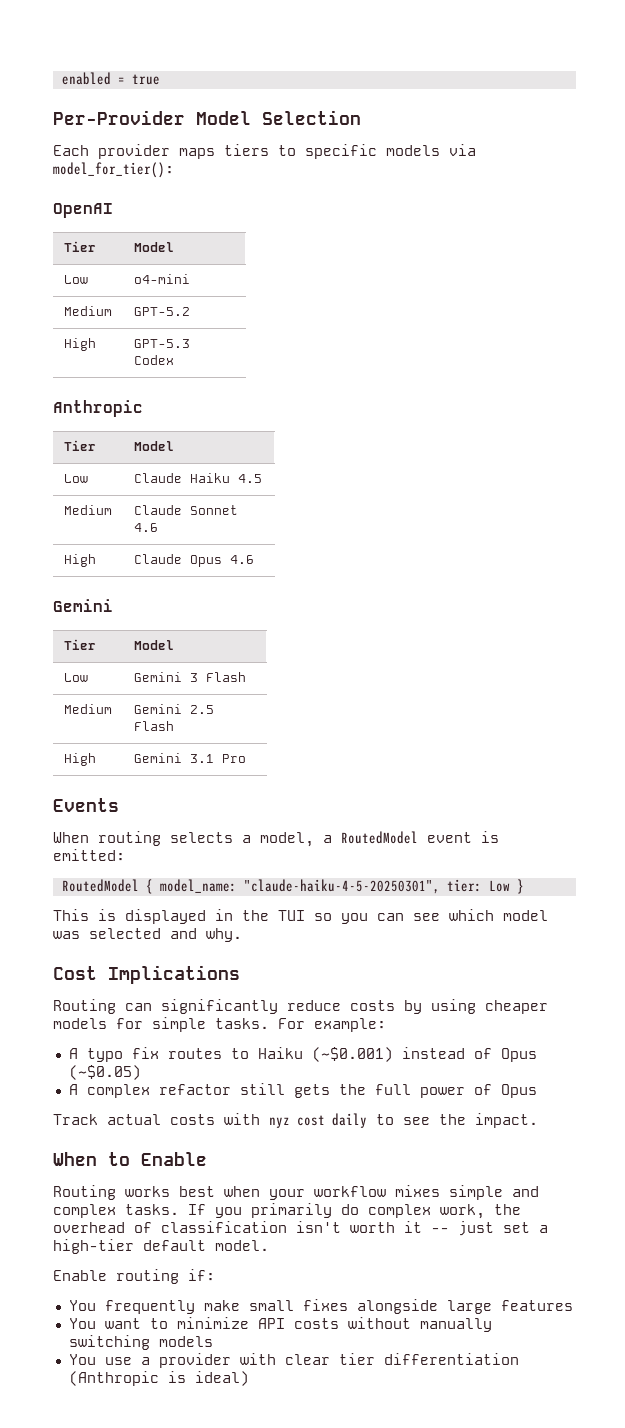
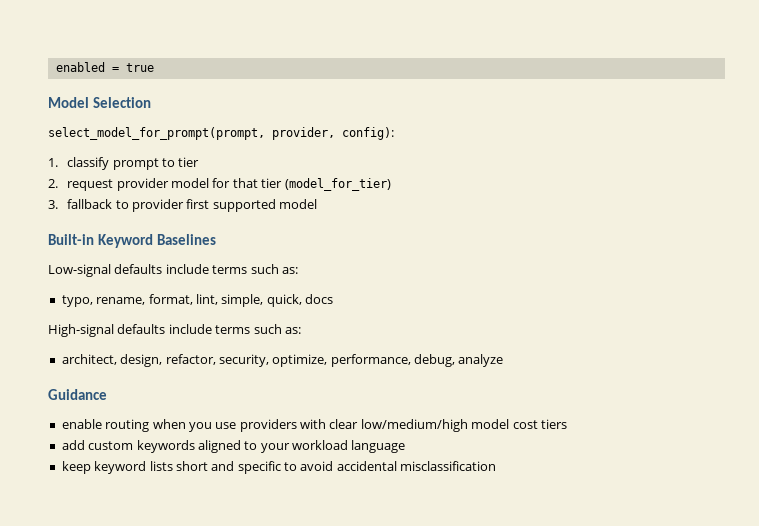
[53,110,185,125] Per-Provider -> (154, 67) none
[53,144,476,159] [53,162,174,178] [53,203,113,218] [63,241,96,252] [133,242,174,252] [63,275,88,284] [133,274,190,284] [63,306,112,316] [133,307,190,316] [63,338,96,351] [133,339,190,348] [133,355,174,365] [53,400,143,417] [63,440,96,451] [133,441,174,451] [63,474,88,483] [133,473,262,483] [63,505,112,515] [133,505,238,515] [133,523,158,532] [63,554,96,567] [133,554,254,567] [53,599,113,612] [63,639,96,650] [133,640,174,650] [63,673,88,682] [133,672,246,682] [63,704,112,714] [133,704,214,714] [133,721,174,731] [63,753,96,766] [133,753,246,763] [53,798,119,812] [53,831,499,847] [53,849,125,861] [61,879,524,894] [53,909,548,924] [53,928,242,942] [53,965,240,984] [53,999,548,1014] [53,1017,386,1032] [68,1047,537,1062] [68,1065,141,1080] [68,1083,537,1098] [53,1113,538,1128] [53,1152,207,1166] [53,1185,539,1200] [53,1203,521,1219] [53,1221,548,1236] [53,1239,269,1254] [53,1269,215,1284] [68,1299,573,1314] [68,1317,492,1332] [68,1335,213,1350] [68,1353,519,1368] [68,1371,249,1386] Each provider maps tiers to specific models via model_for_tier(): // OpenAI // Tier | Model // Low | o4-mini // Medium | GPT-5.2 // High | GPT-5.3 Codex // Anthropic // Tier | Model // Low | Claude Haiku 4.5 // Medium | Claude Sonnet 4.6 // High | Claude Opus 4.6 // Gemini // Tier | Model // Low | Gemini 3 Flash // Medium | Gemini 2.5 Flash // High | Gemini 3.1 Pro // Events // When routing selects a model, a RoutedModel event is emitted: // RoutedModel { model_name: "claude-haiku-4-5-20250301", tier: Low } // This is displayed in the TUI so you can see which model was selected and why. // Cost Implications // Routing can significantly reduce costs by using cheaper models for simple tasks. For example: // A typo fix routes to Haiku (~$0.001) instead of Opus (~$0.05) // A complex refactor still gets the full power of Opus // Track actual costs with nyz cost daily to see the impact. // When to Enable // Routing works best when your workflow mixes simple and complex tasks. If you primarily do complex work, the overhead of classification isn't worth it -- just set a high-tier default model. // Enable routing if: // You frequently make small fixes alongside large features // You want to minimize API costs without manually switching models // You use a provider with clear tier differentiation (Anthropic is ideal) -> [48,127,394,140] [48,157,200,170] [48,178,391,191] [48,199,318,212] [48,234,217,248] [48,264,298,277] [61,294,333,307] [48,324,301,337] [61,354,504,367] [48,389,107,400] [61,419,567,432] [61,440,406,453] [61,461,497,474] select_model_for_prompt(prompt, provider, config): // 1. classify prompt to tier // 2. request provider model for that tier (model_for_tier) // 3. fallback to provider first supported model // Built-in Keyword Baselines // Low-signal defaults include terms such as: // typo, rename, format, lint, simple, quick, docs // High-signal defaults include terms such as: // architect, design, refactor, security, optimize, performance, debug, analyze // Guidance // enable routing when you use providers with clear low/medium/high model cost tiers // add custom keywords aligned to your workload language // keep keyword lists short and specific to avoid accidental misclassification

